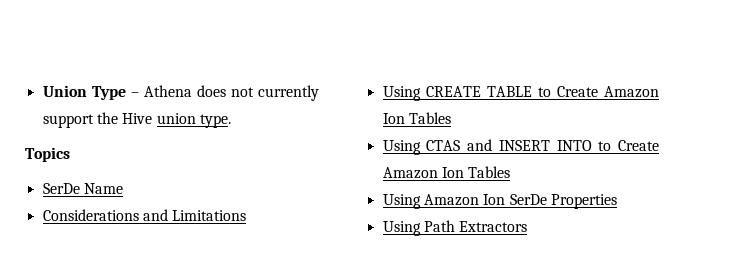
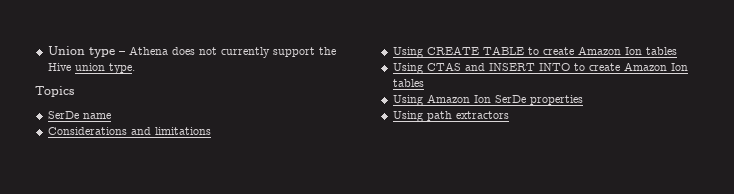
[91,86,126,100] Type -> [88,47,115,58] type
[83,183,123,194] Name -> [82,113,111,119] name
[172,210,247,221] Limitations -> [154,127,211,135] limitations
[556,86,659,98] [382,112,451,124] Create Amazon Ion Tables -> [542,46,677,55] create Amazon Ion tables
[618,140,659,151] [382,166,511,179] Create Amazon Ion Tables -> [588,62,688,71] [392,79,424,87] create Amazon Ion tables
[550,194,617,209] [382,220,528,236] Properties // Using Path Extractors -> [529,95,583,105] [392,111,509,122] properties // Using path extractors

